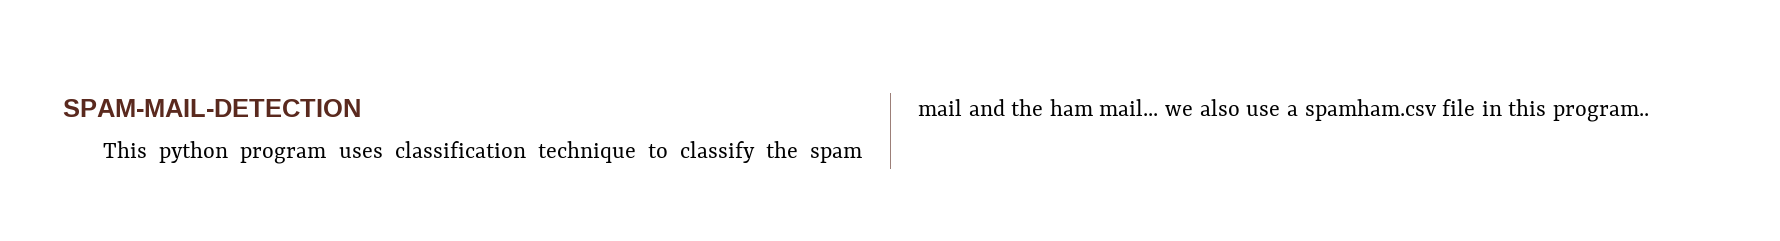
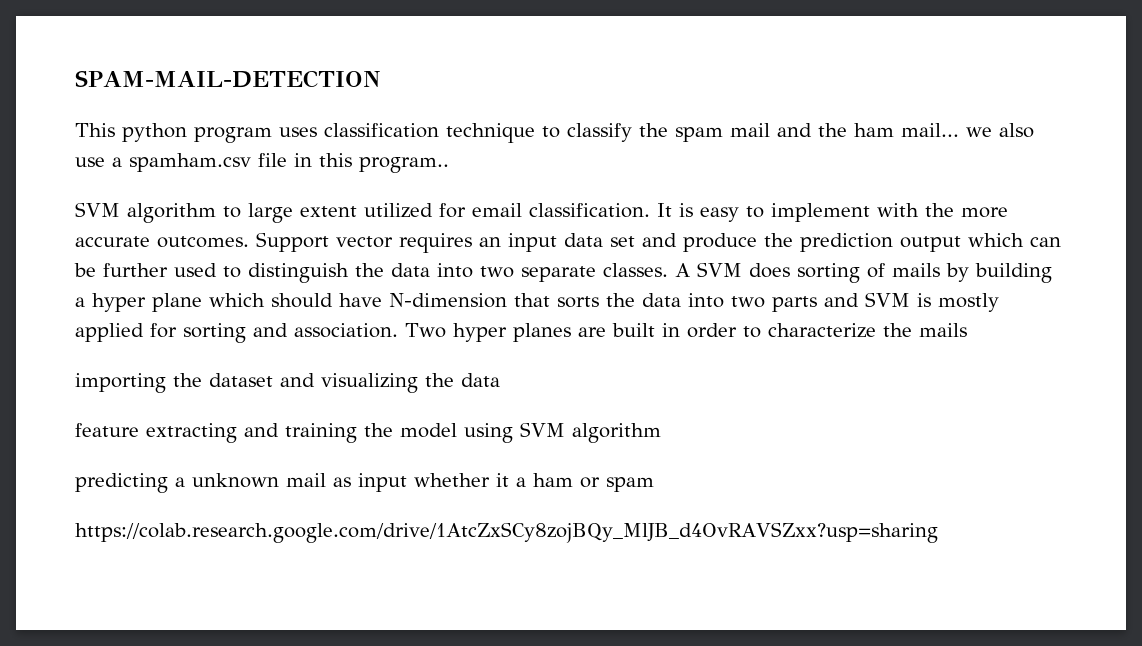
(1649, 113) none -> [75,202,1008,223] [75,232,1061,253] [74,262,1052,283] [75,292,999,312] [75,323,967,343] [75,373,500,393] [75,422,661,443] [75,473,654,493] [75,522,938,543] // SVM algorithm to large extent utilized for email classification. It is easy to implement with the more accurate outcomes. Support vector requires an input data set and produce the prediction output which can be further used to distinguish the data into two separate classes. A SVM does sorting of mails by building a hyper plane which should have N-dimension that sorts the data into two parts and SVM is mostly applied for sorting and association. Two hyper planes are built in order to characterize the mails // importing the dataset and visualizing the data // feature extracting and training the model using SVM algorithm // predicting a unknown mail as input whether it a ham or spam // https://colab.research.google.com/drive/1AtcZxSCy8zojBQy_MlJB_d4OvRAVSZxx?usp=sharing

